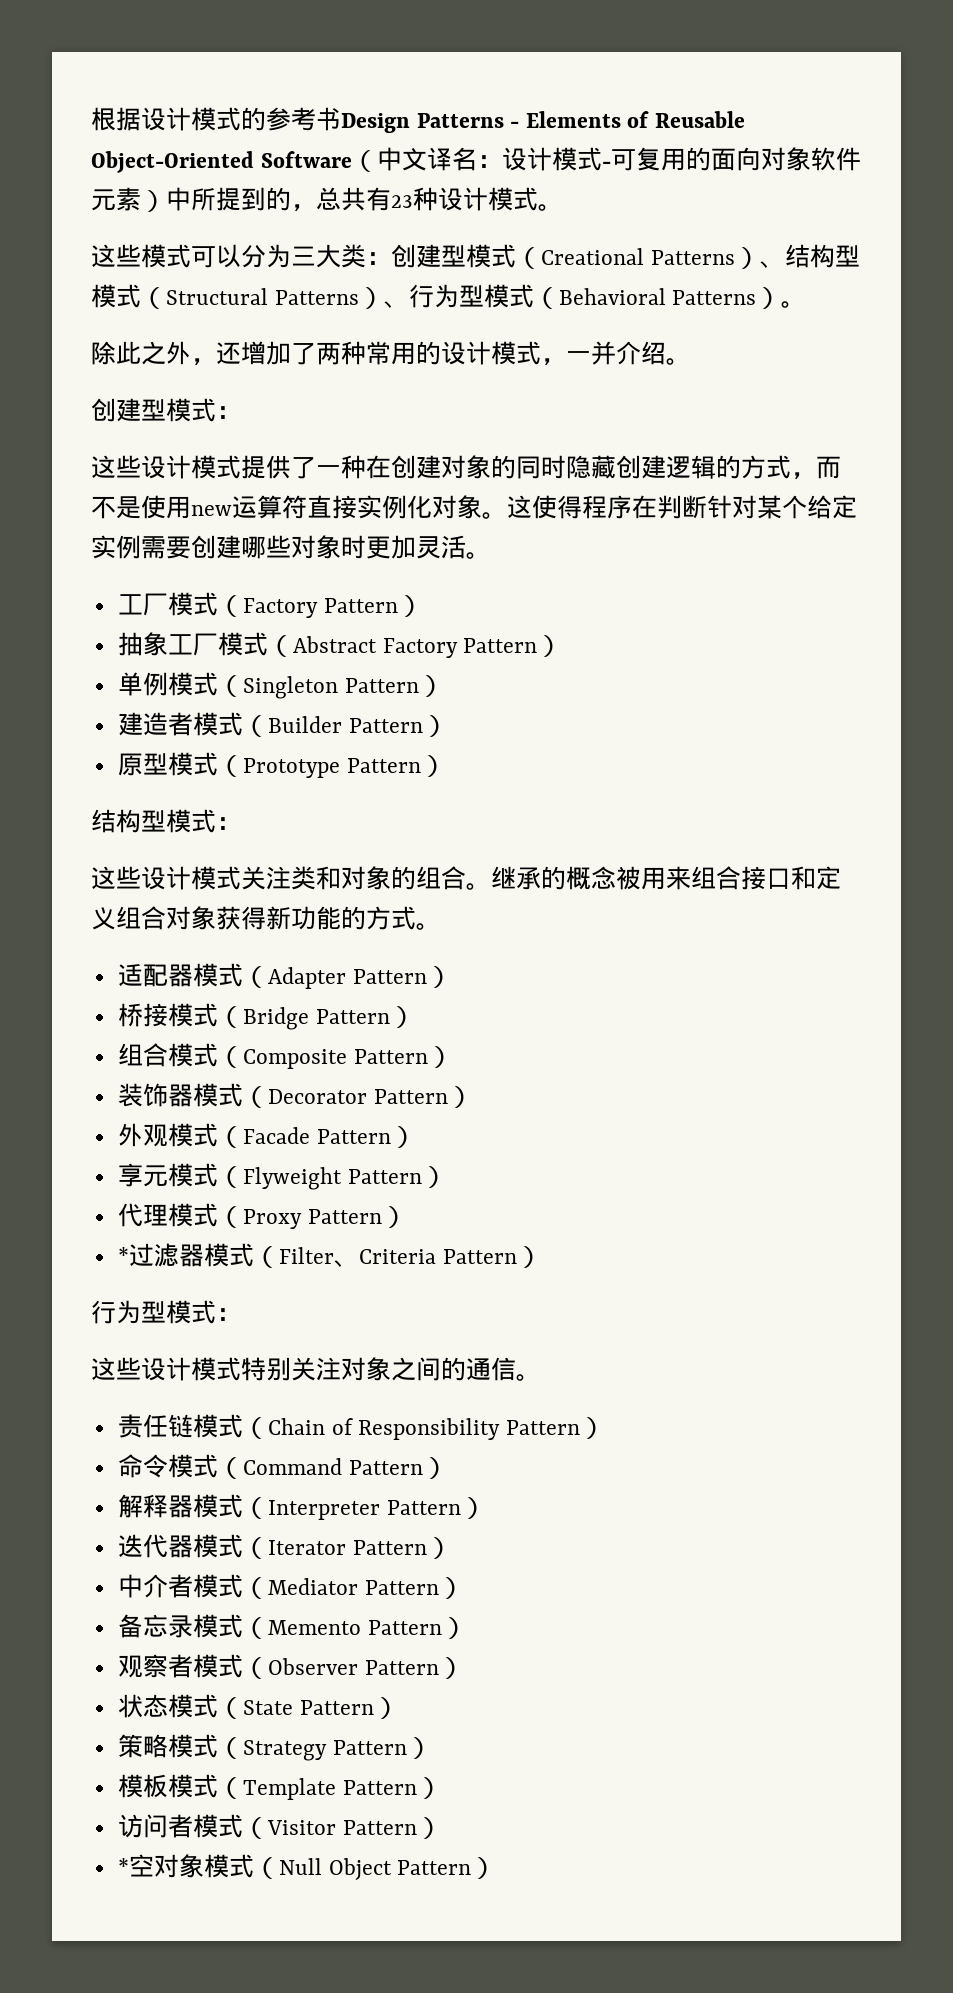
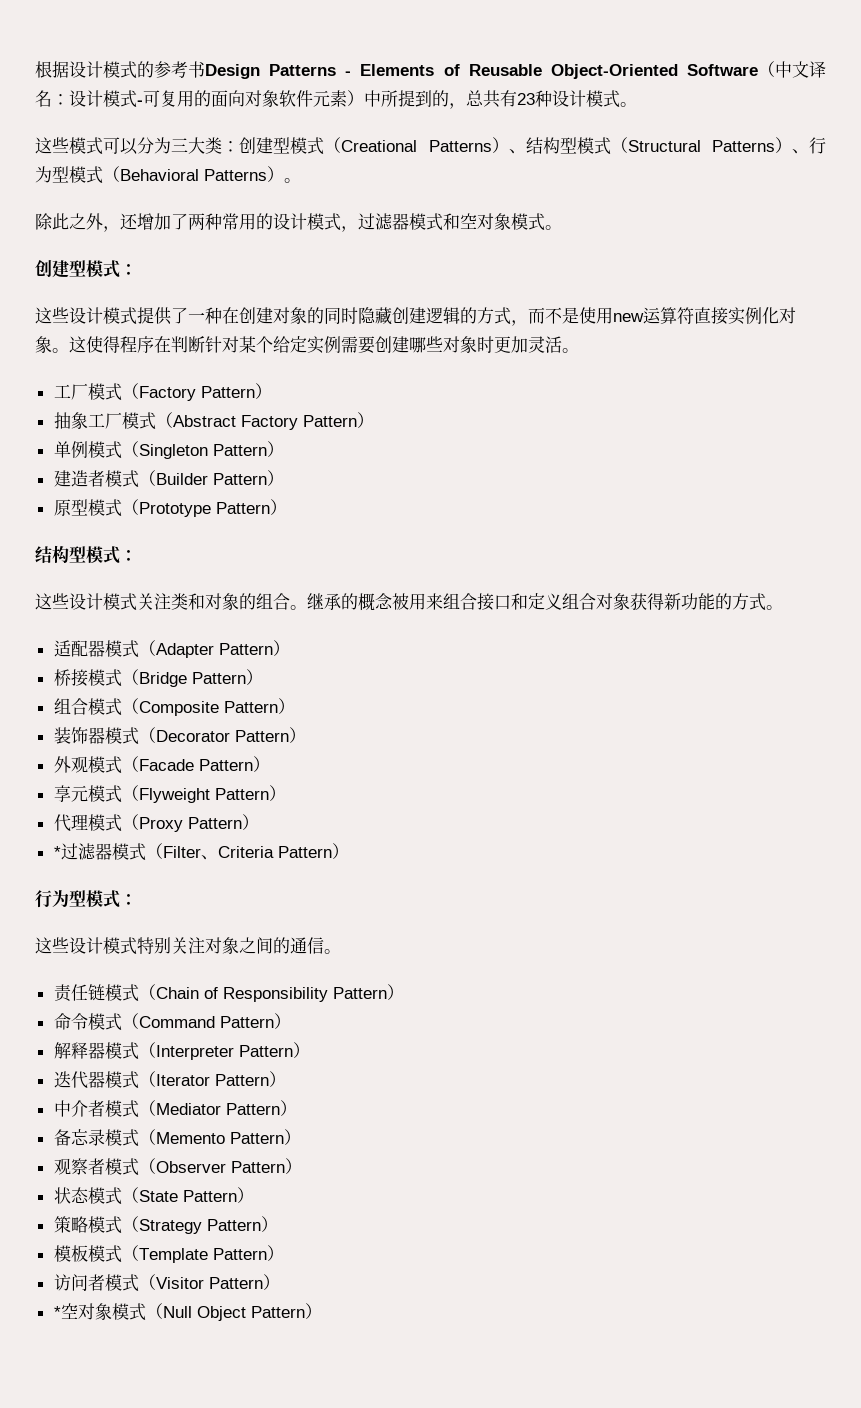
[566,341,666,365] 一并介绍 -> [358,213,545,231] 过滤器模式和空对象模式

